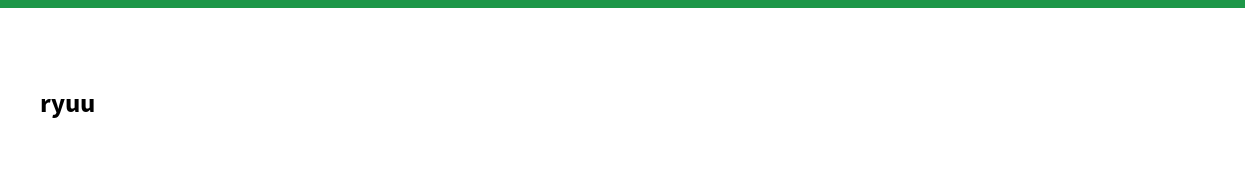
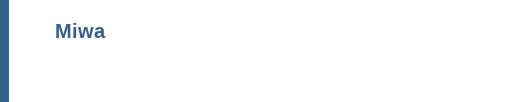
[40,99,95,118] ryuu -> [55,23,106,38] Miwa

